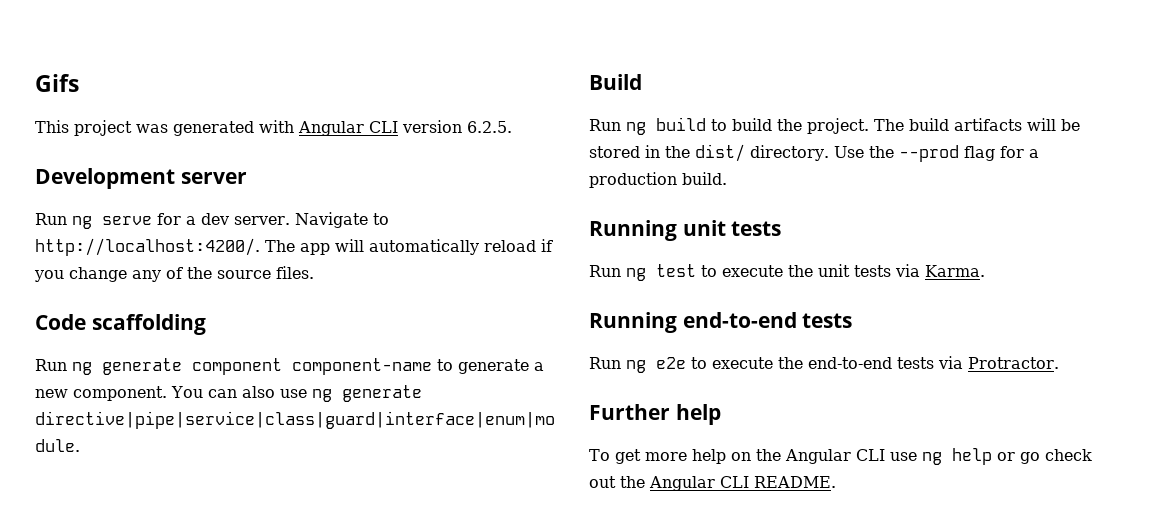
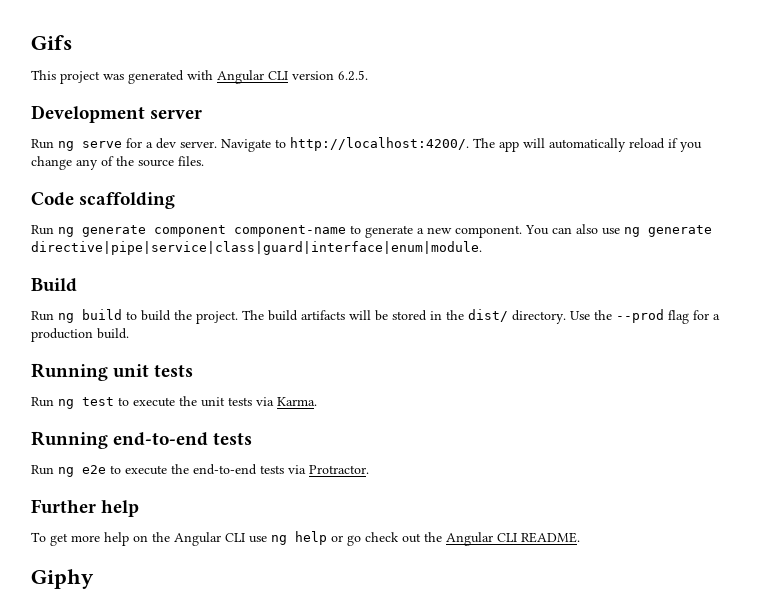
(836, 482) none -> [31,569,94,589] // Giphy

